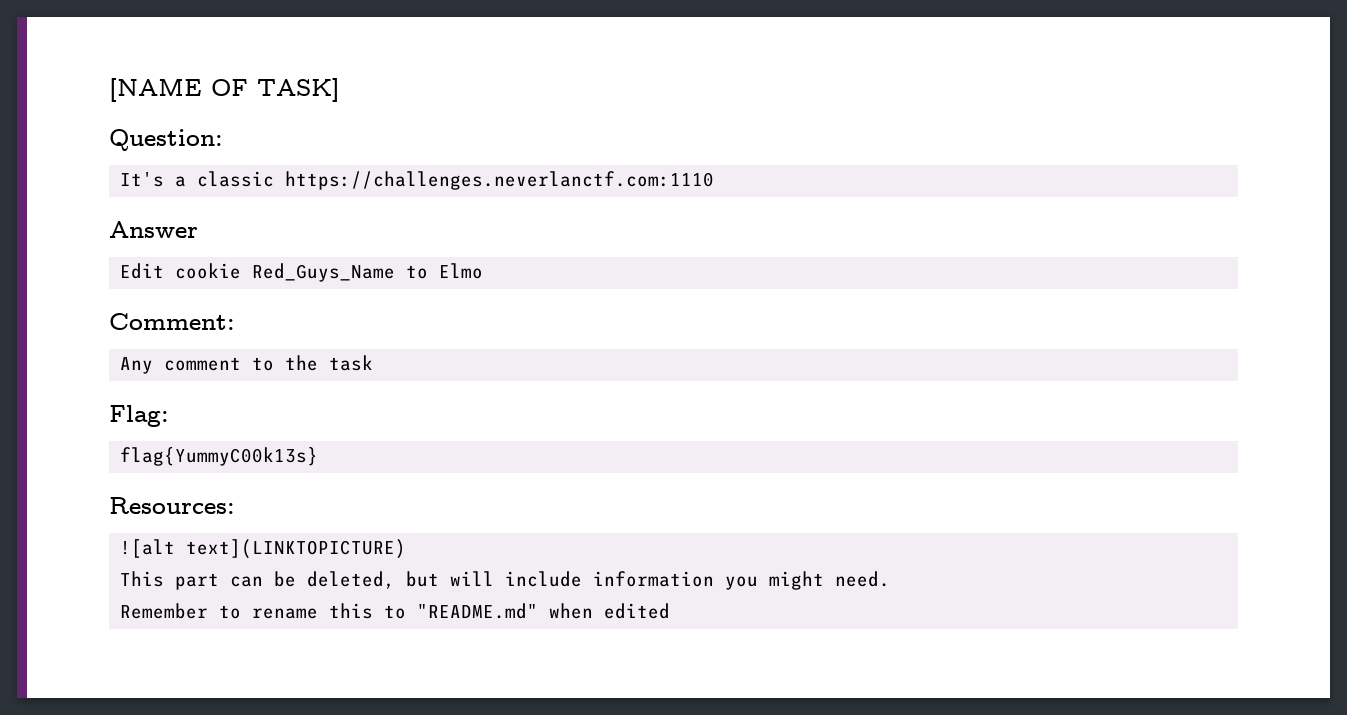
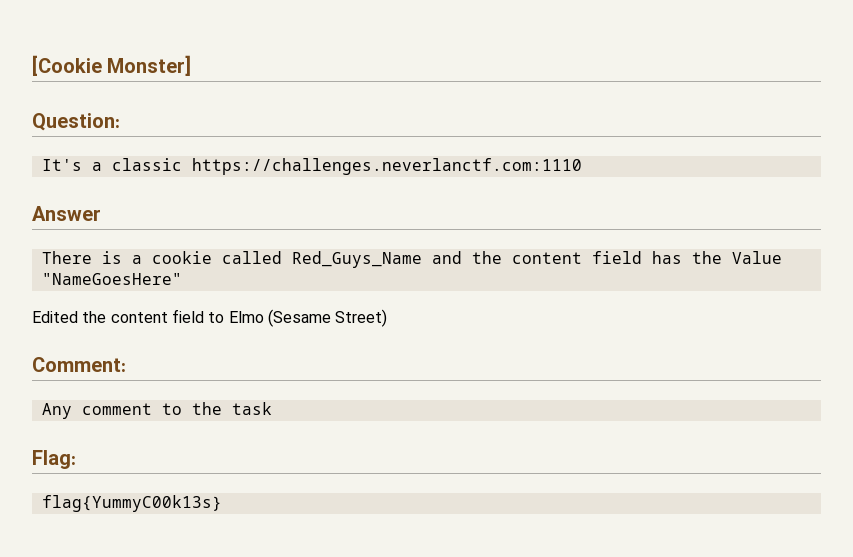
[109,78,340,102] [NAME OF TASK] -> [32,55,192,76] [Cookie Monster]
[120,263,396,282] Edit cookie Red_Guys_Name -> [41,251,782,268] [41,273,182,285] [32,309,204,323] There is a cookie called Red_Guys_Name and the content field has the Value "NameGoesHere" // Edited the content field
(484, 271) none -> [267,309,388,327] (Sesame Street)
[109,497,235,514] [120,539,407,559] [120,571,891,590] [120,603,671,619] // Resources: // ![alt text](LINKTOPICTURE) // This part can be deleted, but will include information you might need. // Remember to rename this to "README.md" when edited -> (222, 503) none

